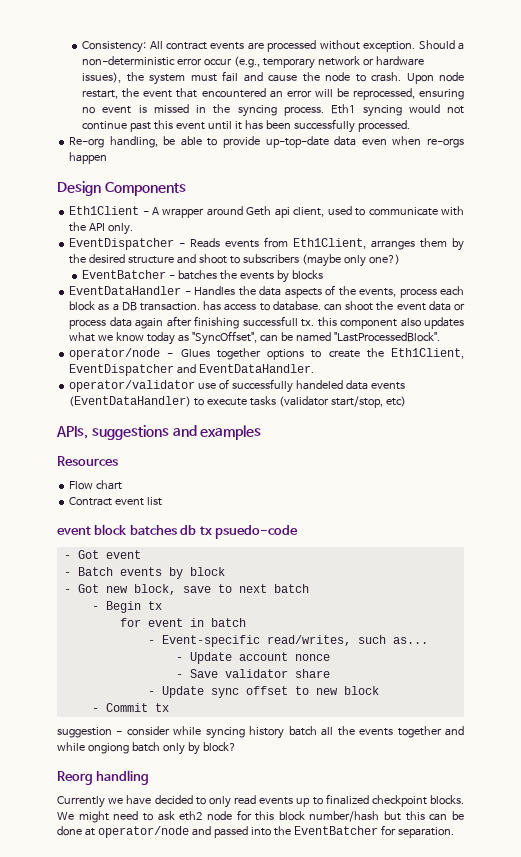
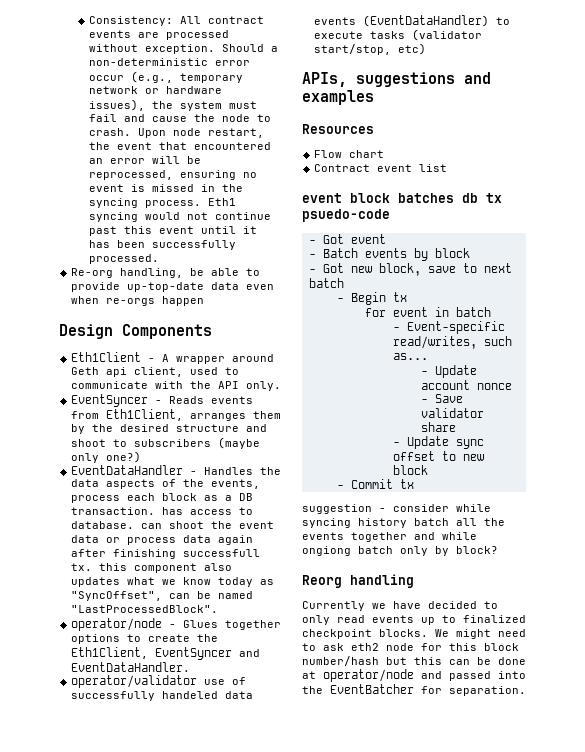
[69,238,175,250] EventDispatcher -> [71,394,149,407] EventSyncer
[82,270,324,283] // EventBatcher - batches the events by blocks -> (142, 457) none
[69,364,175,376] EventDispatcher -> [155,647,233,660] EventSyncer

